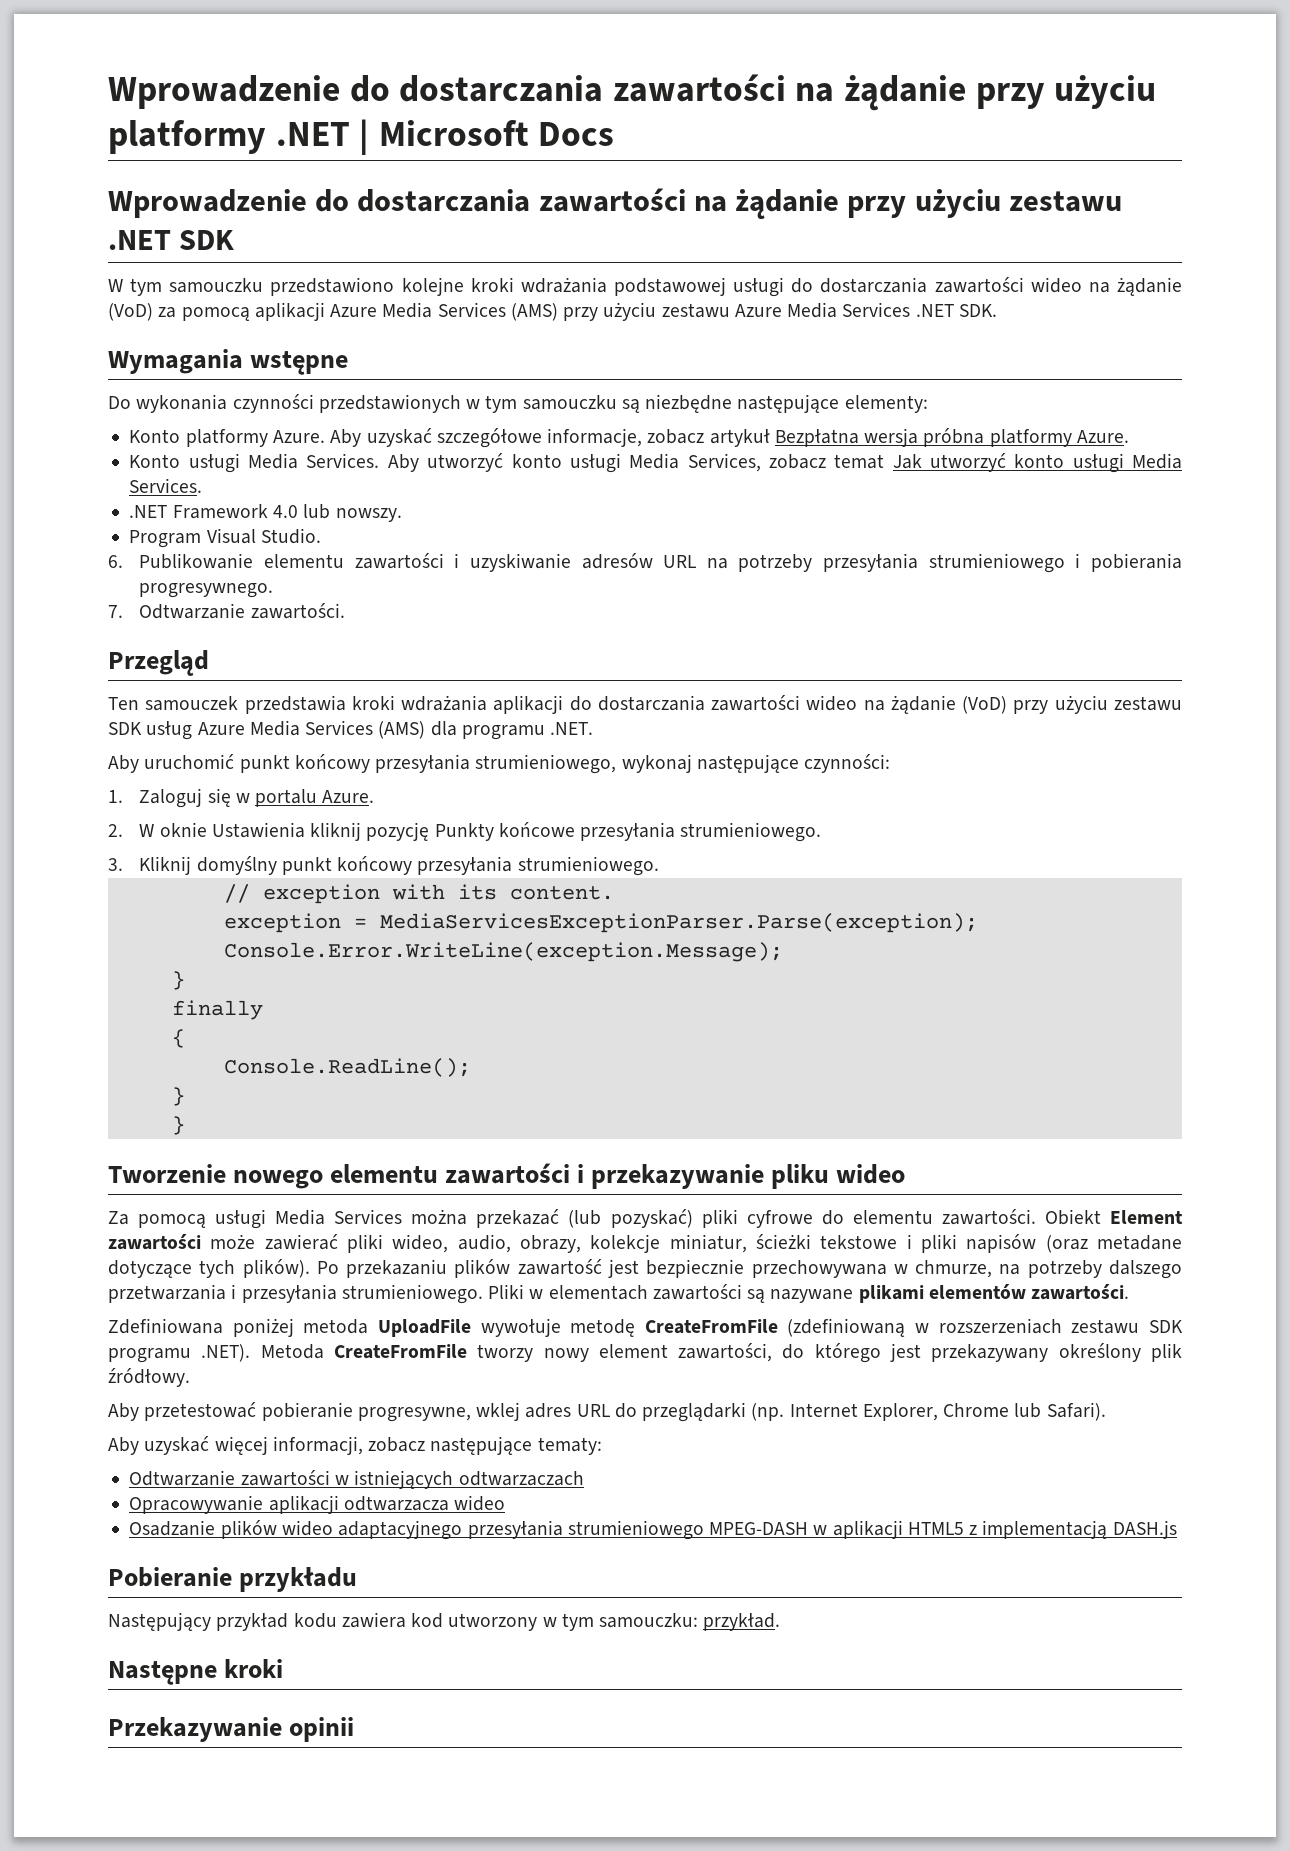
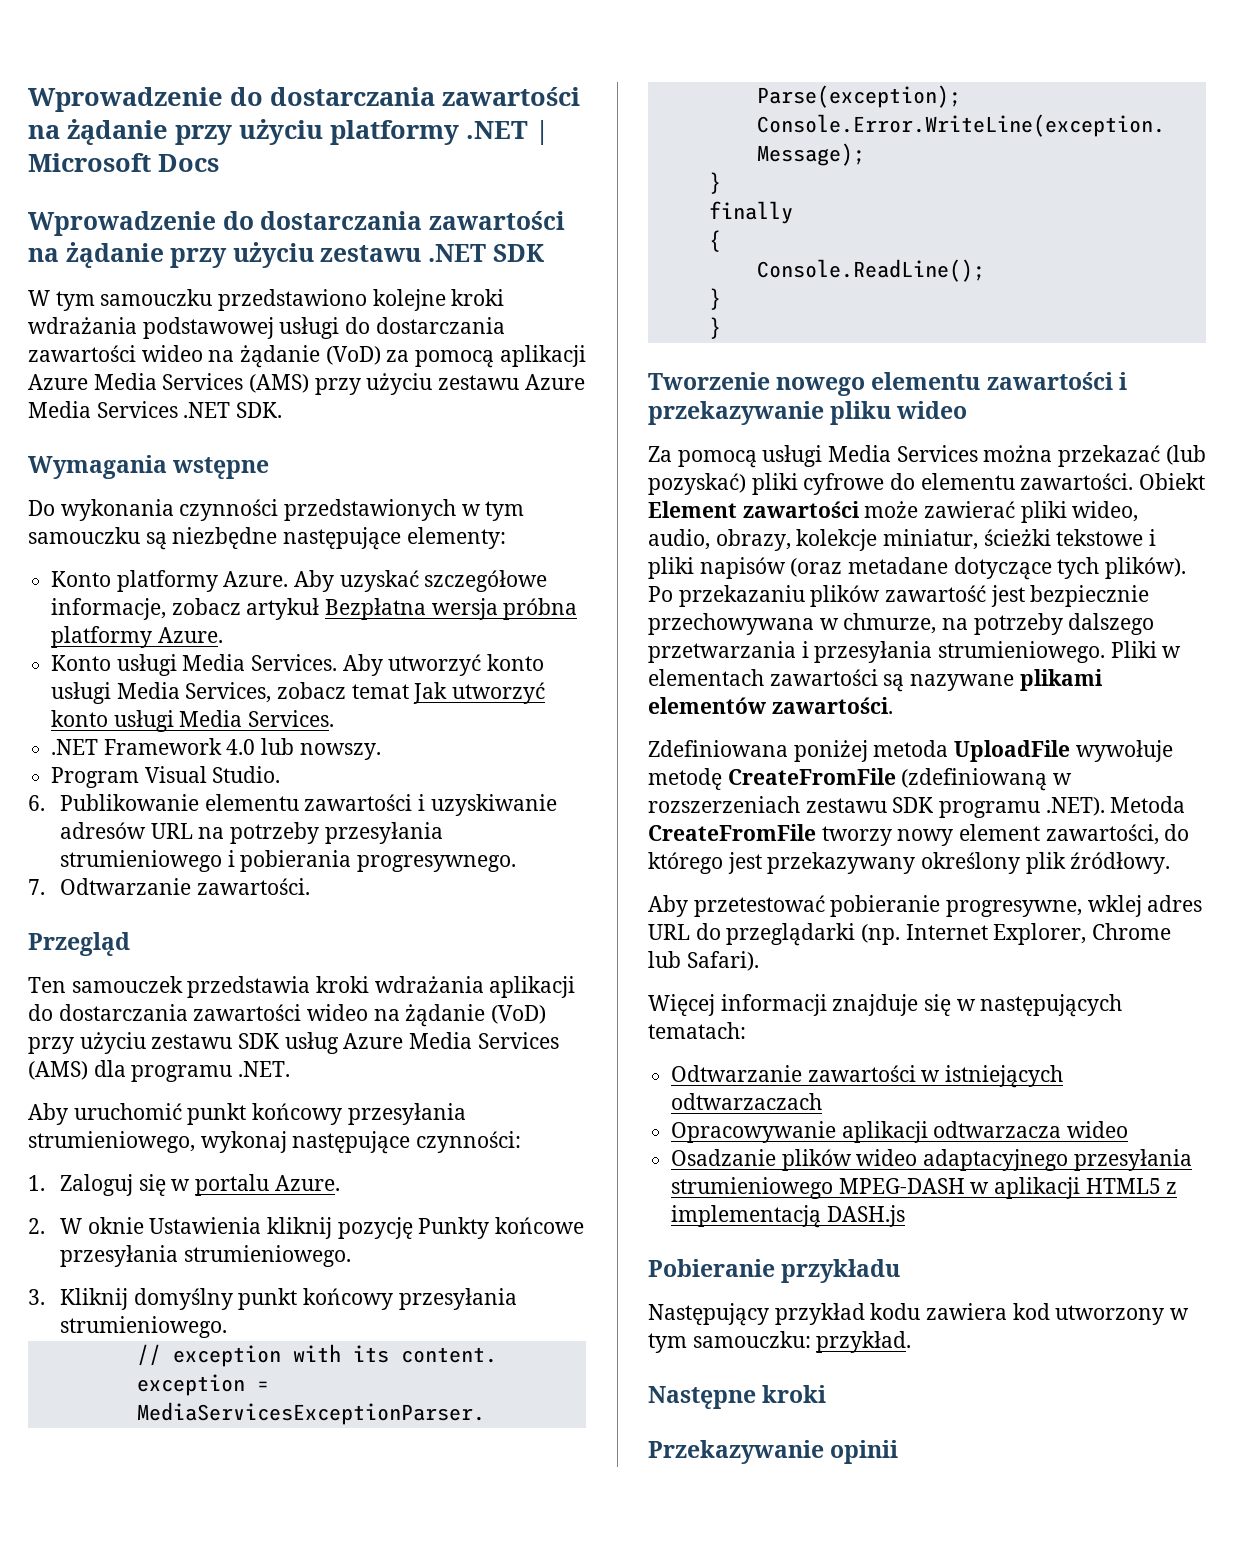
[108,1436,602,1455] Aby uzyskać więcej informacji, zobacz następujące tematy: -> [648,994,1123,1017] [648,1022,746,1039] Więcej informacji znajduje się w następujących tematach:

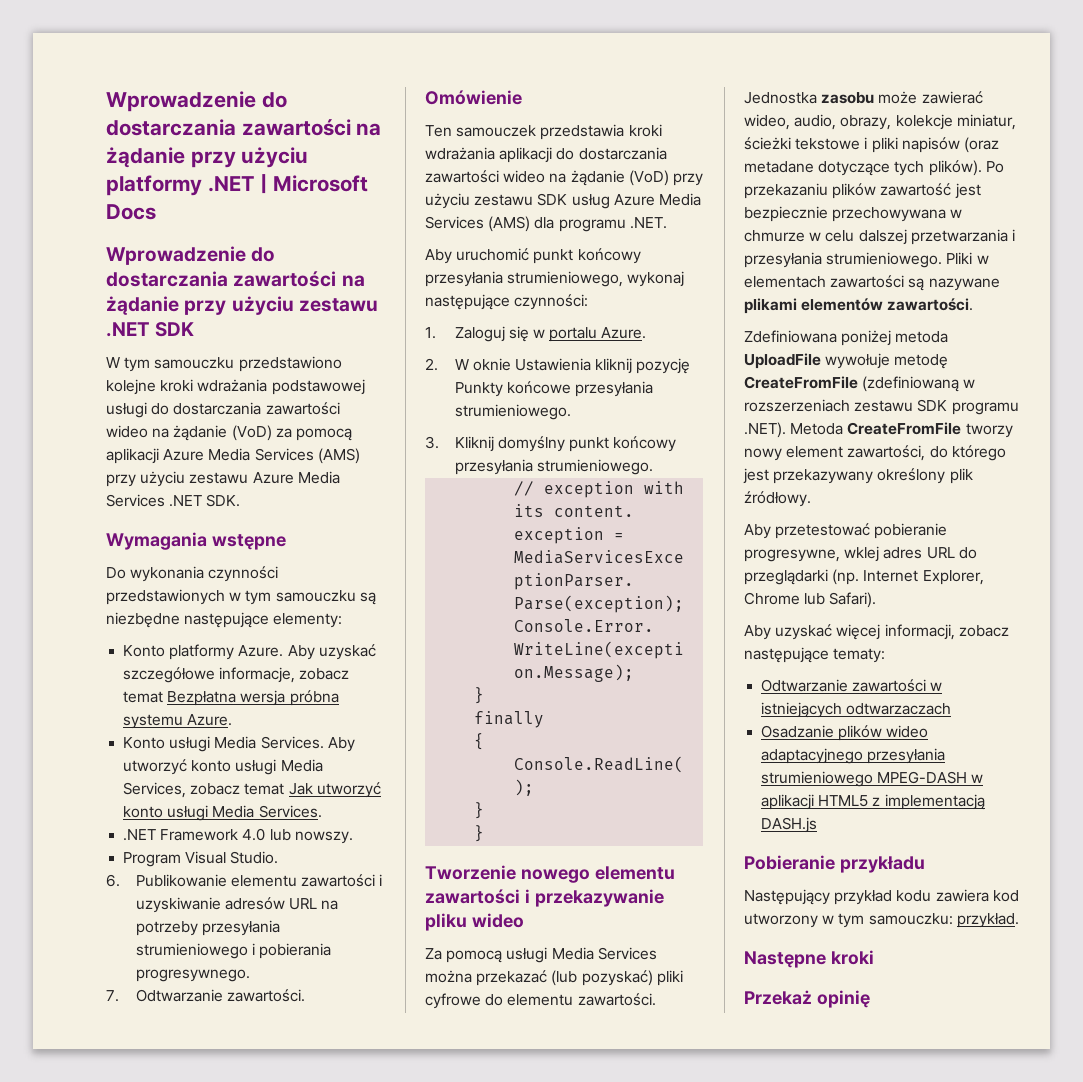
[246,598,320,620] artykuł -> [123,691,164,703] temat
[51,626,153,648] platformy -> [123,714,184,729] systemu
[28,932,130,956] Przegląd -> [425,90,522,105] Omówienie
[1139,473,1206,490] [648,501,860,518] Obiekt Element zawartości -> [744,92,875,104] Jednostka zasobu
[1020,501,1067,523] pliki -> (983, 97) none
[843,613,1155,635] chmurze, na potrzeby dalszego -> [744,229,907,245] chmurze w celu dalszej
[648,994,1123,1017] [648,1022,746,1039] Więcej informacji znajduje się w następujących tematach: -> [744,624,1009,640] [744,647,886,663] Aby uzyskać więcej informacji, zobacz następujące tematy:
[671,1121,1129,1143] // Opracowywanie aplikacji odtwarzacza wideo -> (952, 709) none
[648,1440,899,1464] Przekazywanie opinii -> [744,990,870,1008] Przekaż opinię

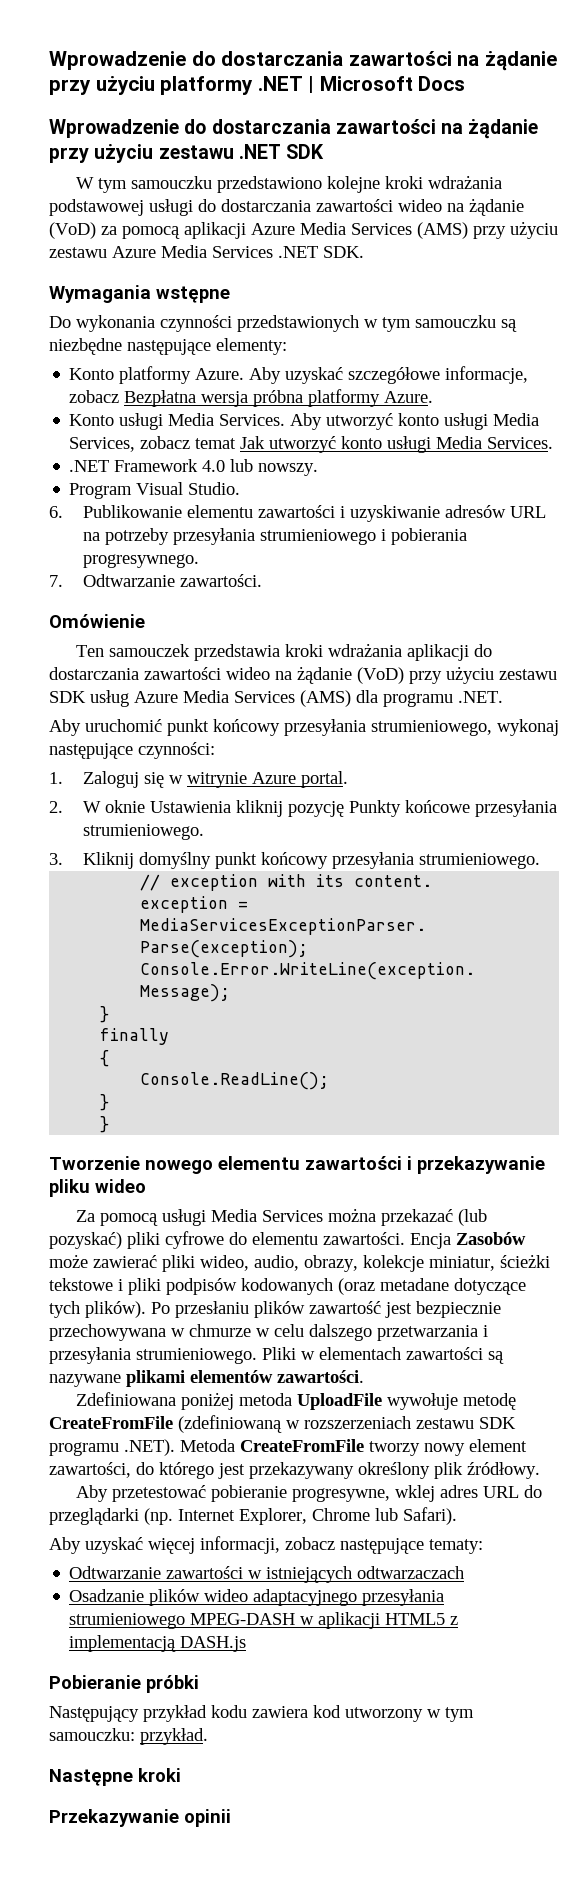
[123,691,164,703] temat -> (120, 396) none
[123,714,184,729] systemu -> [308,389,381,407] platformy
[549,327,647,342] portalu Azure. -> [186,771,348,788] witrynie Azure portal.
[744,92,875,104] Jednostka zasobu -> [410,1232,526,1249] Encja Zasobów
(983, 97) none -> [162,1255,195,1272] pliki
[901,137,960,153] napisów -> [166,1278,333,1295] podpisów kodowanych
[744,183,828,199] przekazaniu -> [175,1301,249,1318] przesłaniu
[858,229,907,245] dalszej -> [309,1324,372,1341] dalszego
[839,856,925,873] przykładu -> [146,1675,199,1693] próbki
[744,990,870,1008] Przekaż opinię -> [49,1809,231,1827] Przekazywanie opinii

